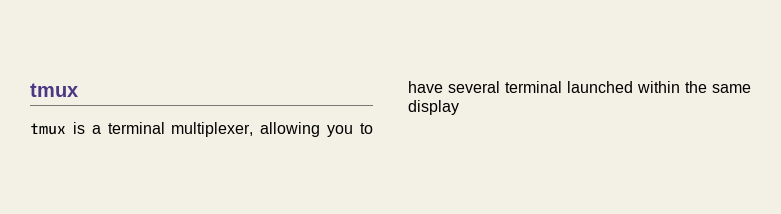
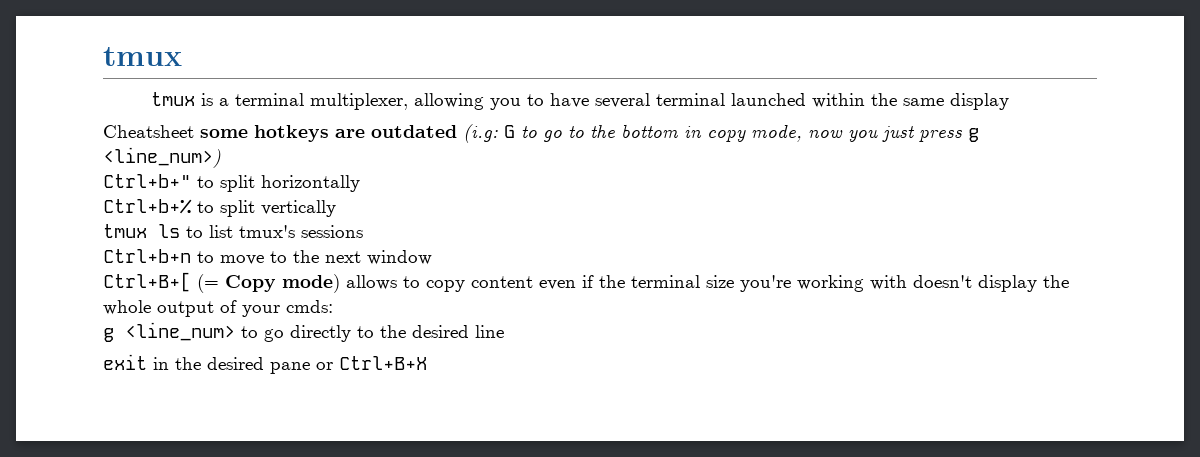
(459, 107) none -> [103,124,979,143] [103,147,221,168] [103,174,360,192] [103,199,336,217] [103,224,363,238] [103,249,432,265] [103,272,1069,293] [103,300,333,317] [103,322,504,342] [103,354,427,374] // Cheatsheet some hotkeys are outdated (i.g: G to go to the bottom in copy mode, now you just press g <line_num>) // Ctrl+b+" to split horizontally // Ctrl+b+% to split vertically // tmux ls to list tmux's sessions // Ctrl+b+n to move to the next window // Ctrl+B+[ (= Copy mode) allows to copy content even if the terminal size you're working with doesn't display the whole output of your cmds: // g <line_num> to go directly to the desired line // exit in the desired pane or Ctrl+B+X

